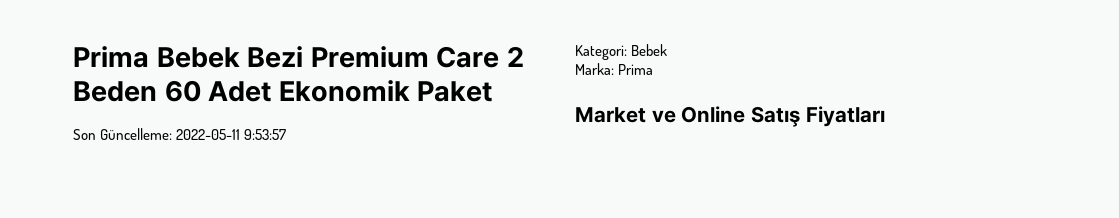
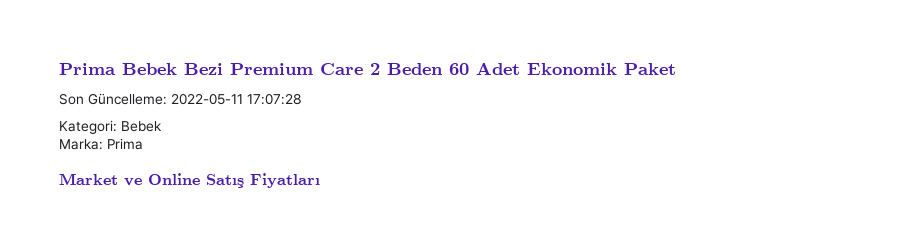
[244,129,287,140] 9:53:57 -> [247,93,301,105] 17:07:28

